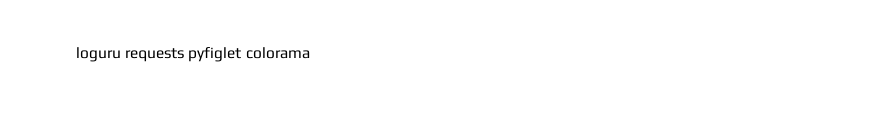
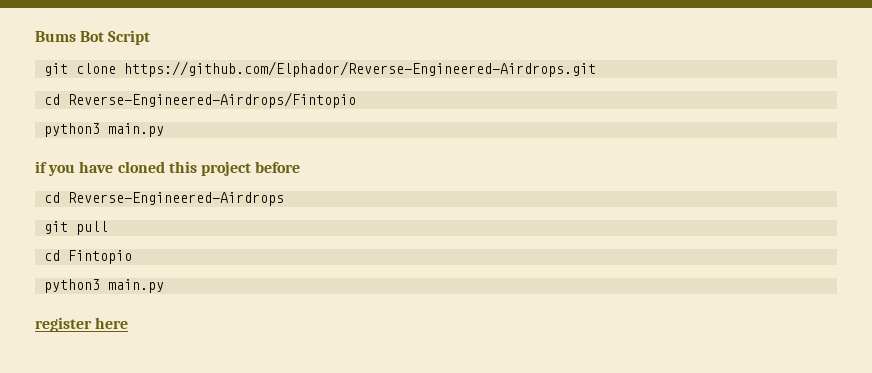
[76,47,310,62] loguru requests pyfiglet colorama -> [35,30,151,45] [44,61,597,77] [44,92,357,108] [44,123,165,137] [35,161,301,176] [44,192,285,206] [44,221,109,235] [44,250,133,264] [44,279,165,293] [35,317,129,332] Bums Bot Script // git clone https://github.com/Elphador/Reverse-Engineered-Airdrops.git // cd Reverse-Engineered-Airdrops/Fintopio // python3 main.py // if you have cloned this project before // cd Reverse-Engineered-Airdrops // git pull // cd Fintopio // python3 main.py // register here

